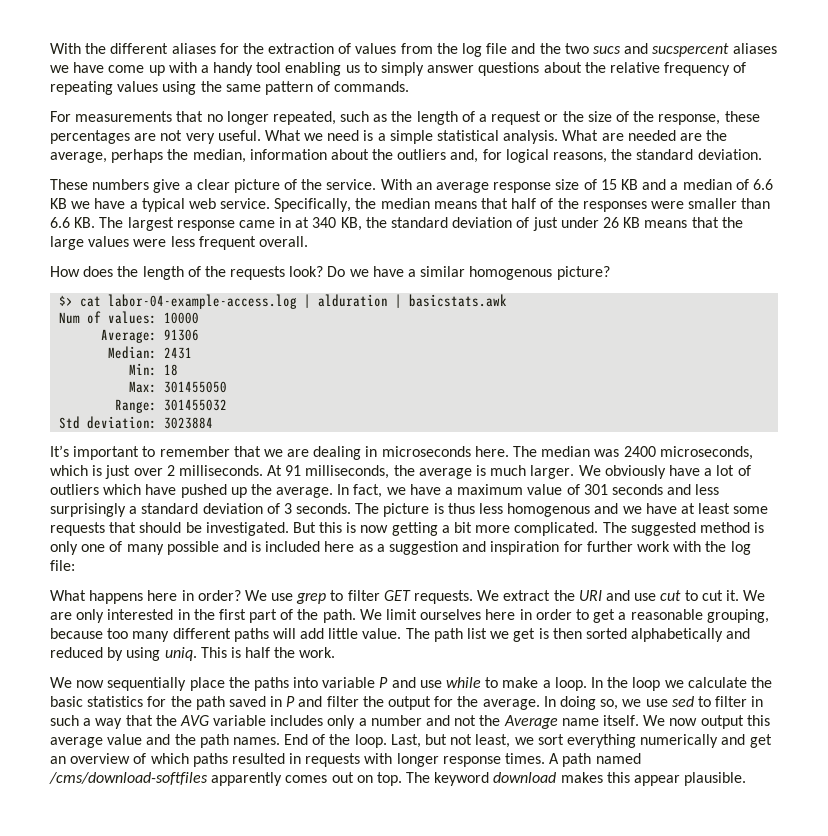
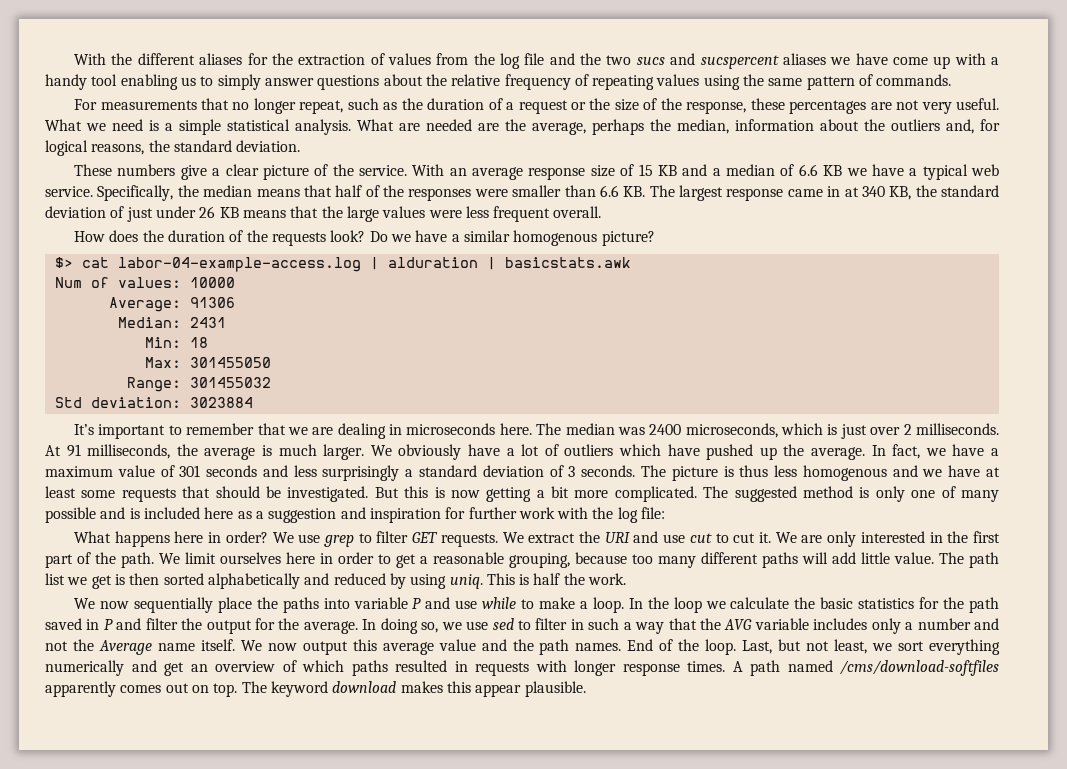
[272,111,336,125] repeated, -> [299,100,344,114] repeat,
[416,111,458,125] length -> [427,98,485,110] duration
[142,266,184,280] length -> [168,230,226,242] duration

